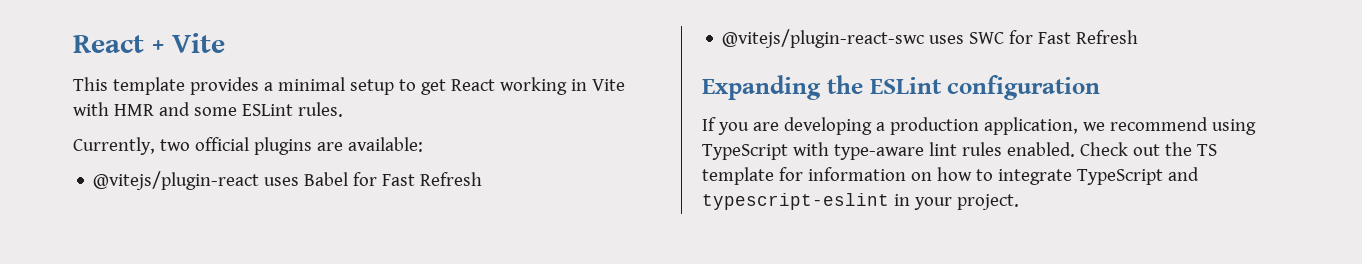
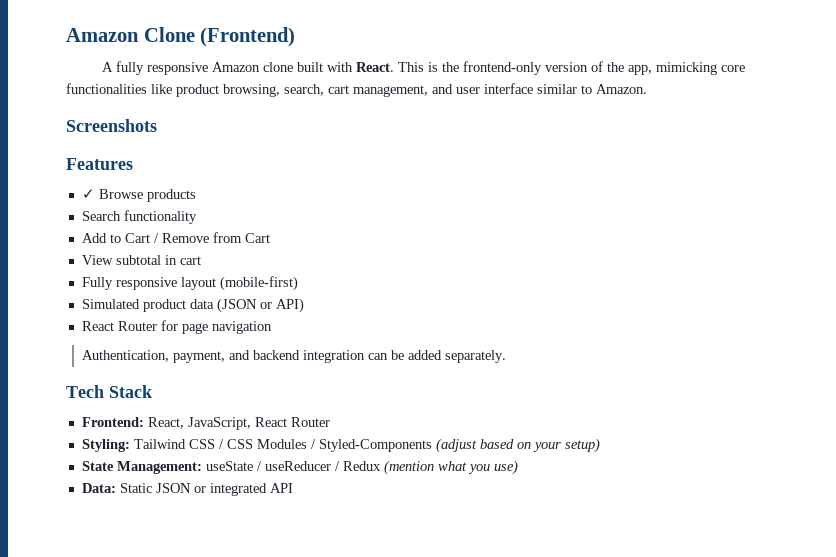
[73,33,225,53] [73,77,625,95] [73,102,343,117] [73,137,423,155] [93,171,483,190] [722,29,1139,48] [702,75,1101,100] [702,117,1256,135] [702,142,1217,160] [702,167,1199,185] [702,193,1019,210] React + Vite // This template provides a minimal setup to get React working in Vite with HMR and some ESLint rules. // Currently, two official plugins are available: // @vitejs/plugin-react uses Babel for Fast Refresh // @vitejs/plugin-react-swc uses SWC for Fast Refresh // Expanding the ESLint configuration // If you are developing a production application, we recommend using TypeScript with type-aware lint rules enabled. Check out the TS template for information on how to integrate TypeScript and typescript-eslint in your project. -> [66,27,296,47] [102,61,746,75] [66,83,647,97] [66,119,157,132] [66,158,133,170] [81,189,196,202] [81,210,197,224] [81,232,270,243] [81,255,201,265] [81,276,298,291] [81,298,304,313] [81,320,272,334] [81,350,506,363] [66,385,152,398] [81,417,330,430] [81,438,600,453] [81,460,518,475] [81,483,293,496] Amazon Clone (Frontend) // A fully responsive Amazon clone built with React. This is the frontend-only version of the app, mimicking core functionalities like product browsing, search, cart management, and user interface similar to Amazon. // Screenshots // Features // ✓ Browse products // Search functionality // Add to Cart / Remove from Cart // View subtotal in cart // Fully responsive layout (mobile-first) // Simulated product data (JSON or API) // React Router for page navigation // Authentication, payment, and backend integration can be added separately. // Tech Stack // Frontend: React, JavaScript, React Router // Styling: Tailwind CSS / CSS Modules / Styled-Components (adjust based on your setup) // State Management: useState / useReducer / Redux (mention what you use) // Data: Static JSON or integrated API

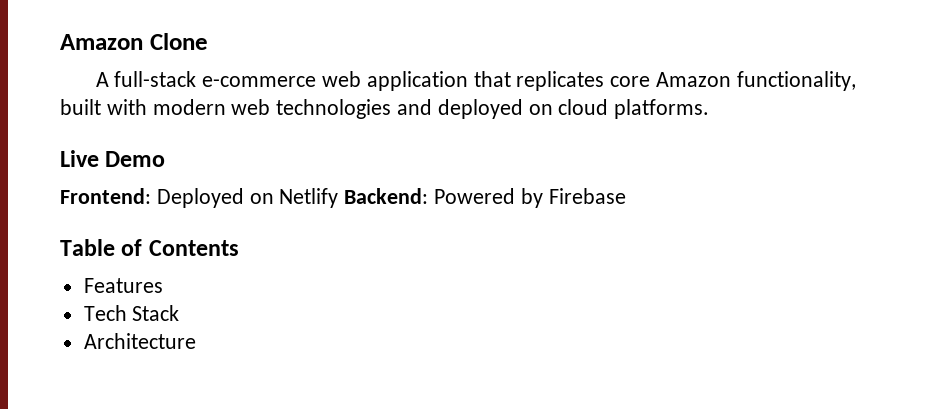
[200,27,296,47] (Frontend) -> (208, 41) none
[116,61,746,75] [66,83,647,97] [66,119,157,132] [66,158,133,170] [81,189,196,202] [81,210,197,224] [81,232,270,243] [81,255,201,265] [81,276,298,291] [81,298,304,313] [81,320,272,334] [81,350,506,363] [66,385,152,398] [81,417,330,430] [81,438,600,453] [81,460,518,475] [81,483,293,496] fully responsive Amazon clone built with React. This is the frontend-only version of the app, mimicking core functionalities like product browsing, search, cart management, and user interface similar to Amazon. // Screenshots // Features // ✓ Browse products // Search functionality // Add to Cart / Remove from Cart // View subtotal in cart // Fully responsive layout (mobile-first) // Simulated product data (JSON or API) // React Router for page navigation // Authentication, payment, and backend integration can be added separately. // Tech Stack // Frontend: React, JavaScript, React Router // Styling: Tailwind CSS / CSS Modules / Styled-Components (adjust based on your setup) // State Management: useState / useReducer / Redux (mention what you use) // Data: Static JSON or integrated API -> [114,71,856,91] [60,99,710,119] [60,150,166,167] [60,188,626,208] [60,239,239,256] [83,278,163,293] [83,305,180,321] [83,333,196,349] full-stack e-commerce web application that replicates core Amazon functionality, built with modern web technologies and deployed on cloud platforms. // Live Demo // Frontend: Deployed on Netlify Backend: Powered by Firebase // Table of Contents // Features // Tech Stack // Architecture

